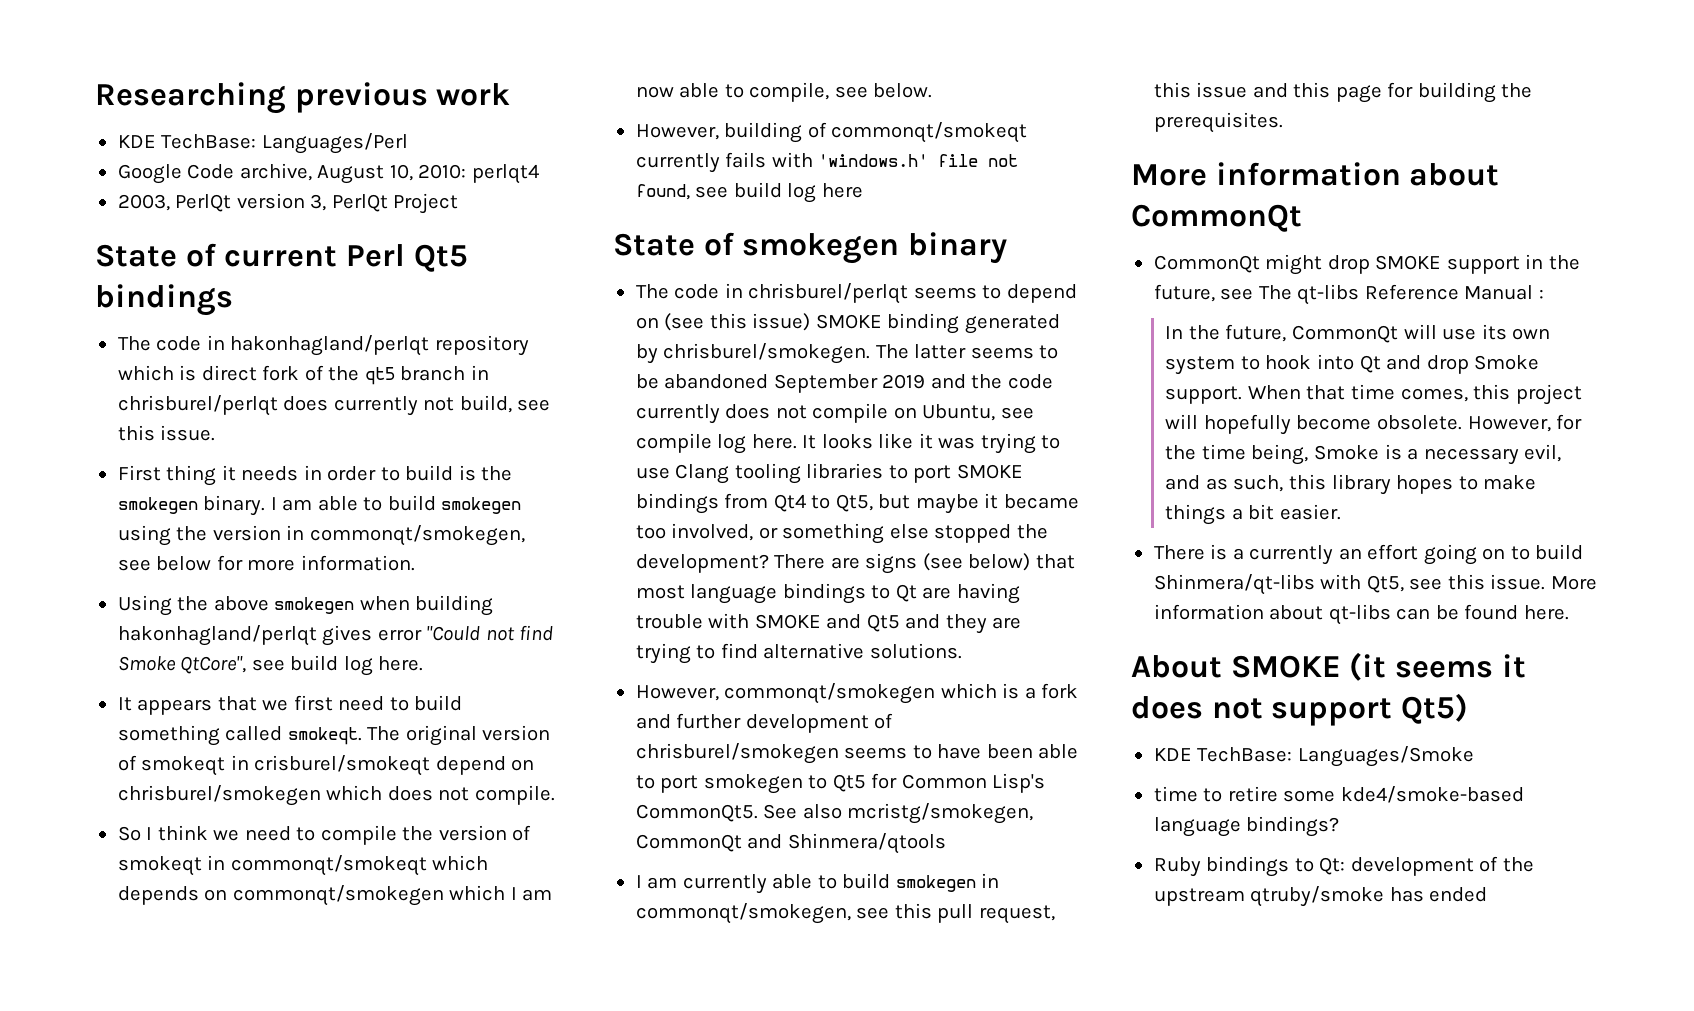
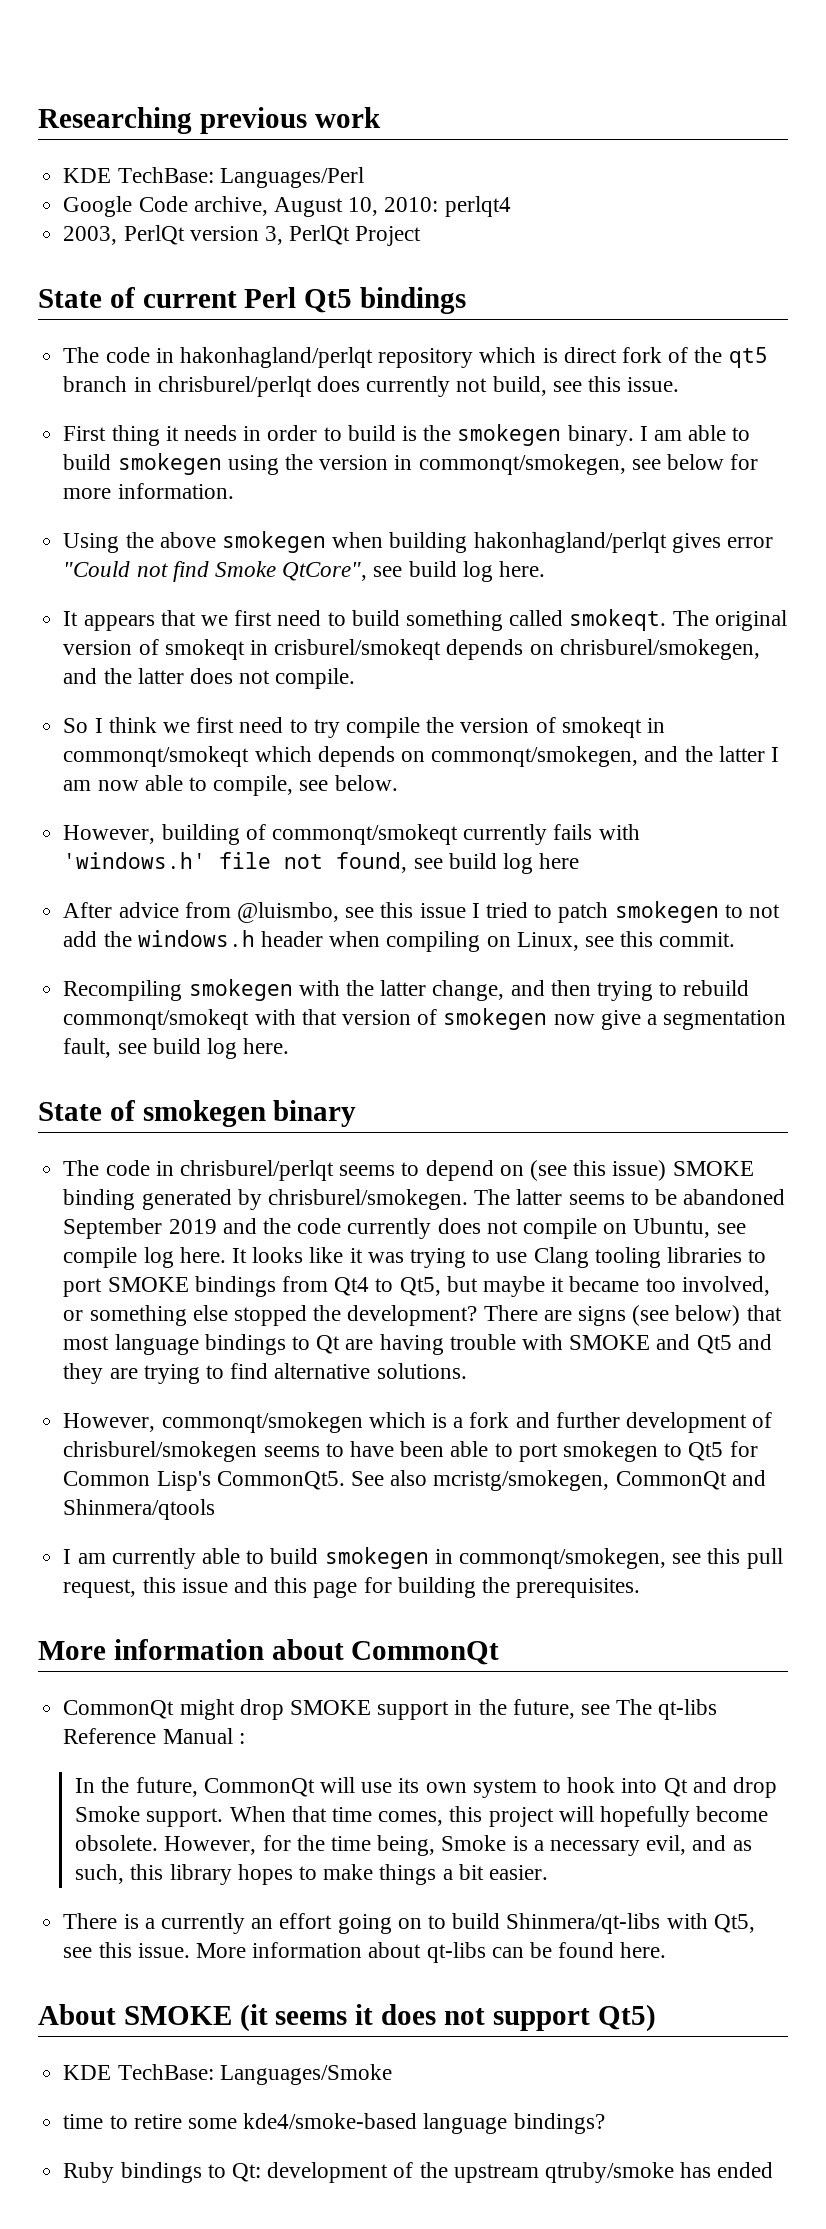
[435,756,535,775] [117,785,383,806] depend on chrisburel/smokegen which -> [446,639,760,660] [63,668,184,684] depends on chrisburel/smokegen, and the latter
[244,826,316,841] need to -> [196,717,340,738] first need to try
[232,885,506,906] commonqt/smokegen which -> [431,746,765,767] commonqt/smokegen, and the latter
(863, 190) none -> [63,901,781,923] [63,930,736,952] [63,979,750,1001] [63,1008,787,1030] [63,1038,290,1059] // After advice from @luismbo, see this issue I tried to patch smokegen to not add the windows.h header when compiling on Linux, see this commit. // Recompiling smokegen with the latter change, and then trying to rebuild commonqt/smokeqt with that version of smokegen now give a segmentation fault, see build log here.

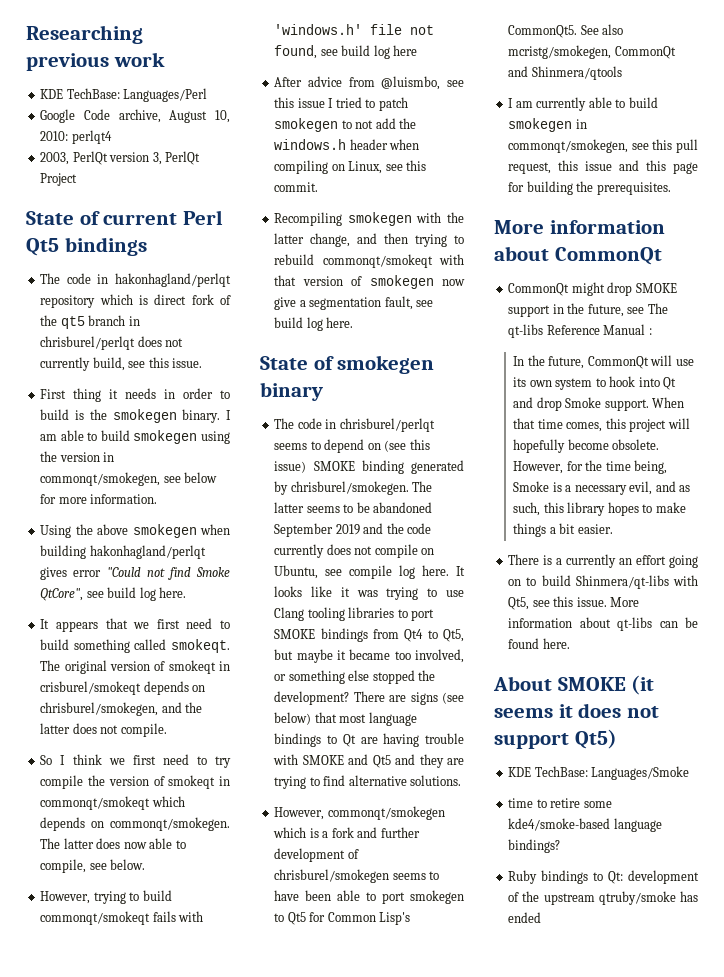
[366,376,488,397] currently not -> [165,338,184,347] [40,357,91,371] not currently
[431,746,779,767] [63,780,92,791] commonqt/smokegen, and the latter I am -> [109,817,230,831] [40,838,121,849] commonqt/smokegen. The latter does
[161,824,548,845] building of commonqt/smokeqt currently -> [93,890,172,904] [40,911,151,925] trying to build commonqt/smokeqt

